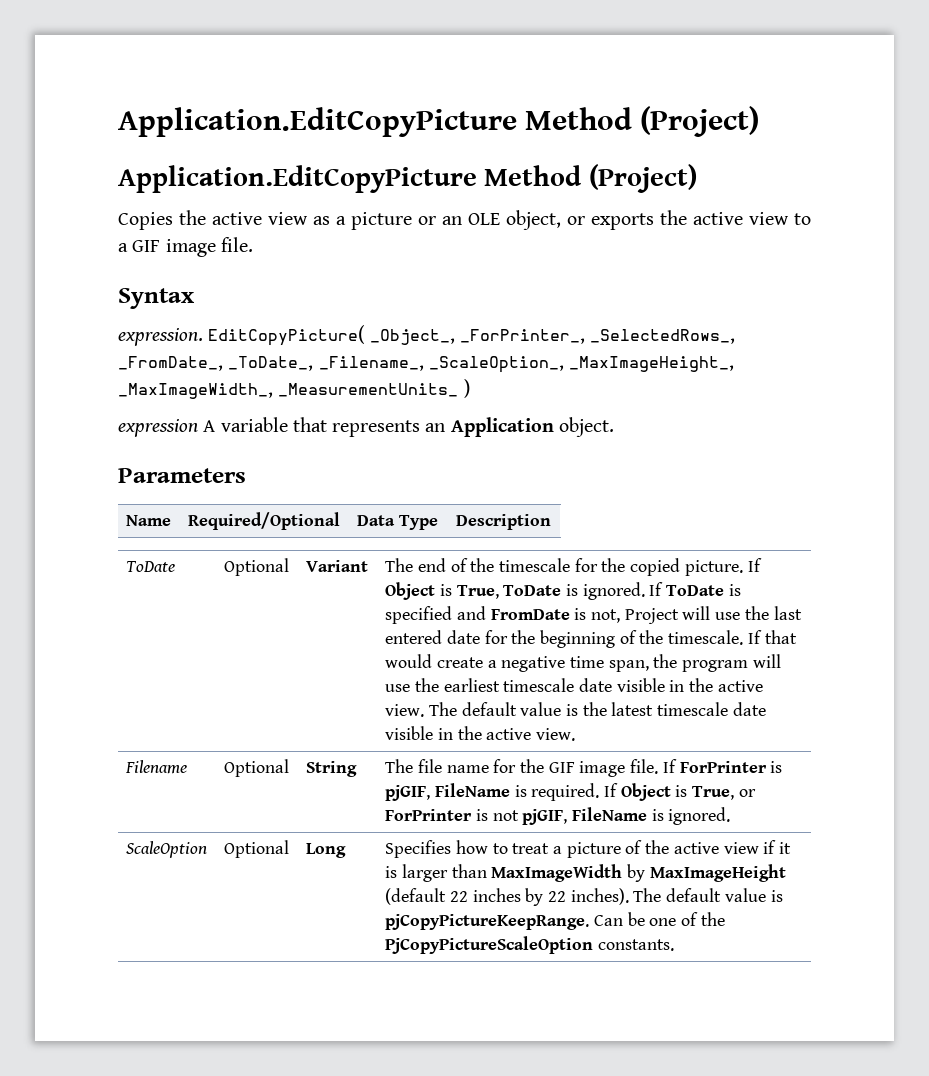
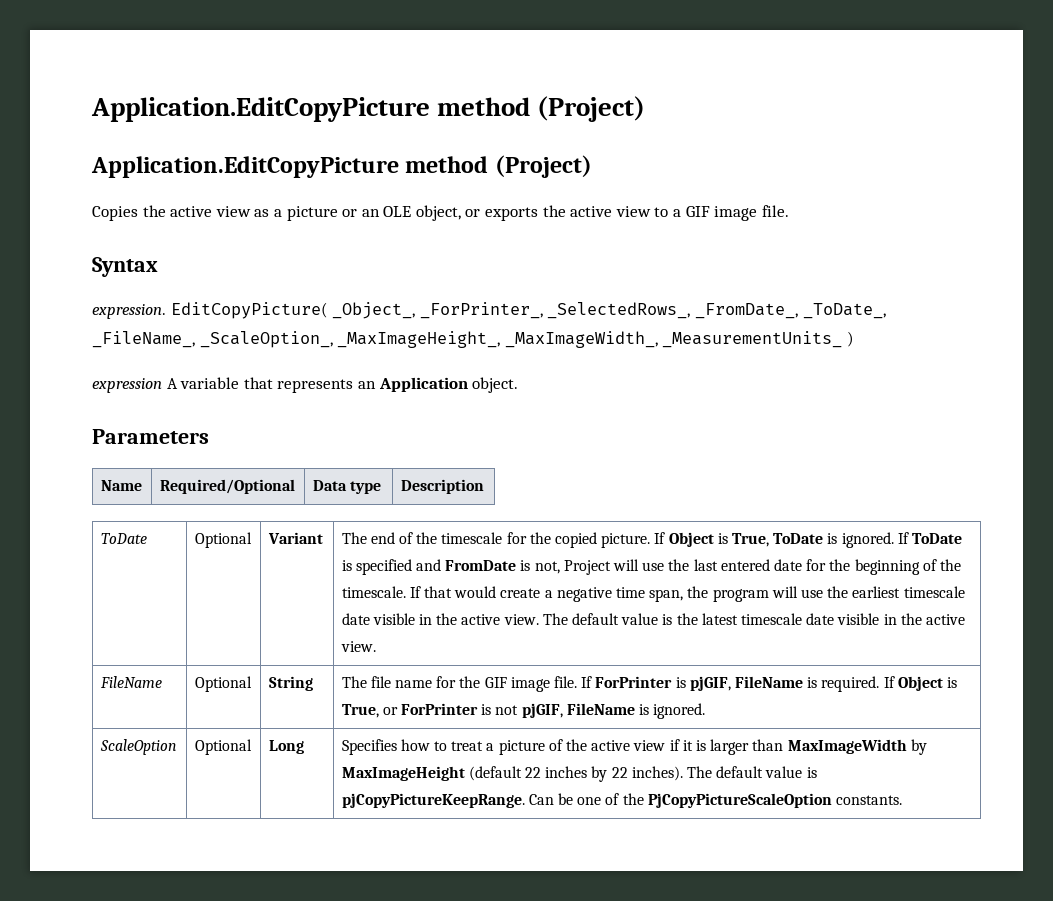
[118,107,633,137] Application.EditCopyPicture Method -> [91,97,531,122] Application.EditCopyPicture method
[484,165,583,186] Method -> [405,156,489,173] method
[318,356,424,371] _Filename_, -> [92,331,195,348] _FileName_,
[399,515,439,530] Type -> [349,481,381,494] type
[125,760,188,774] Filename -> [99,676,162,688] FileName

